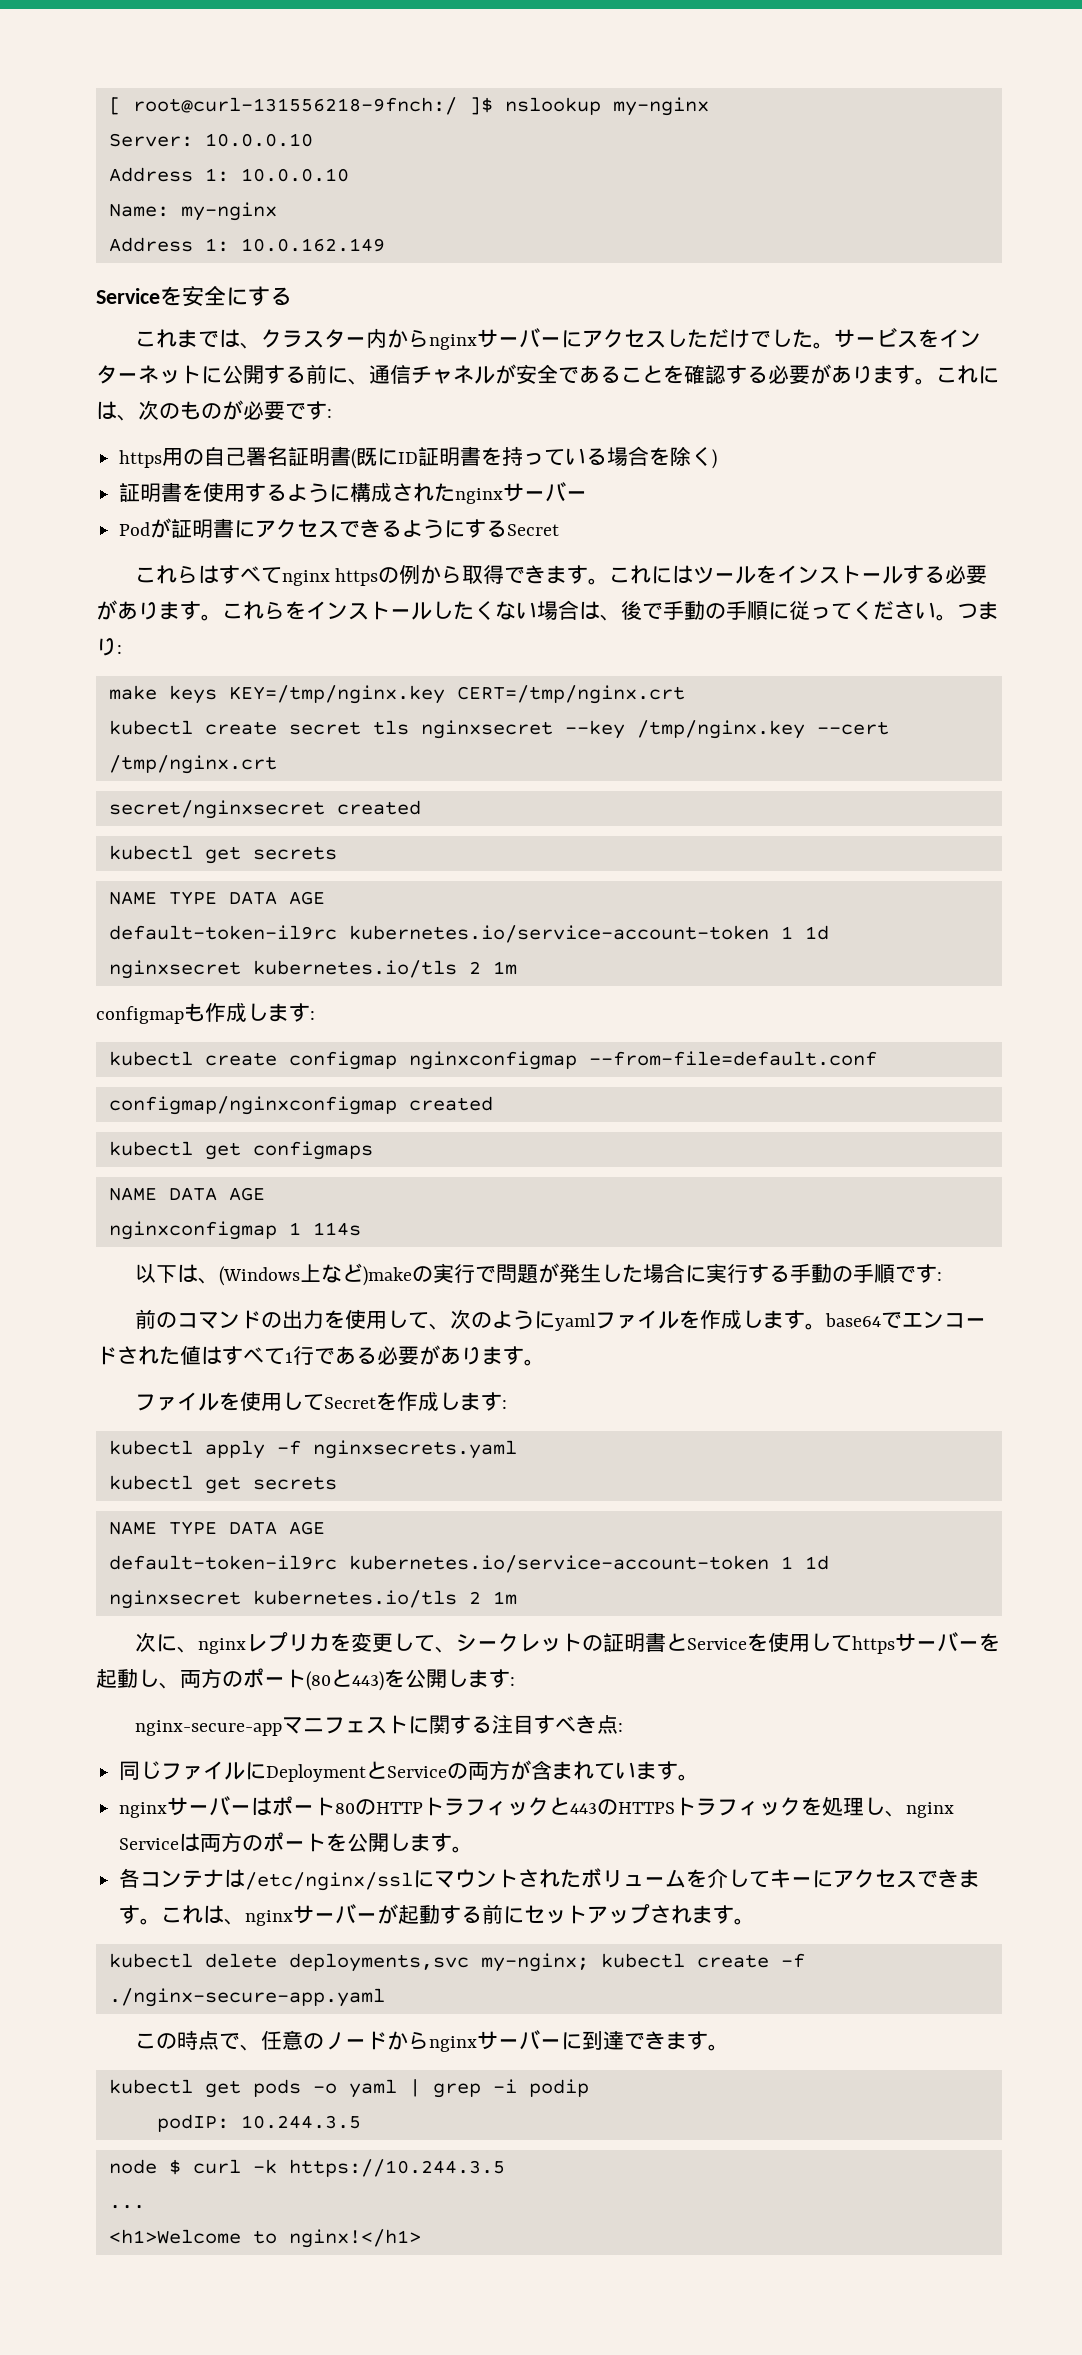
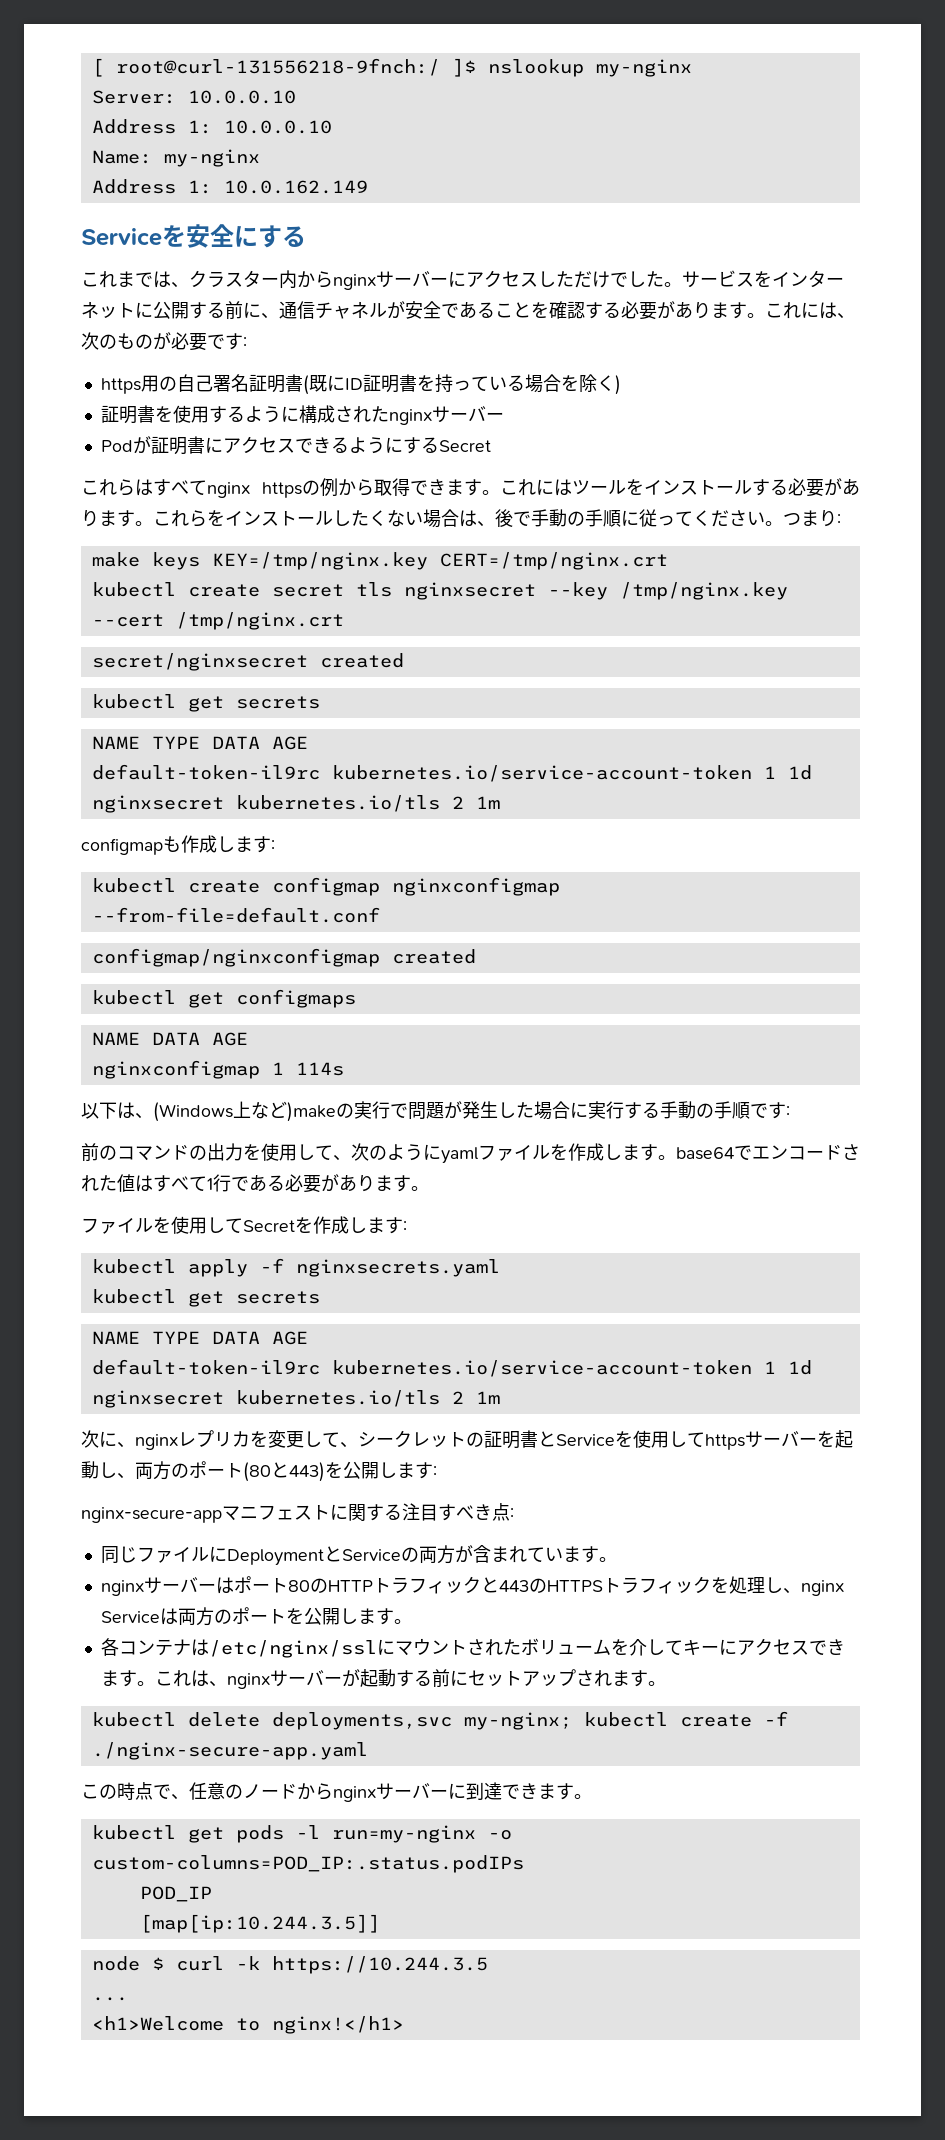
[312,2079,589,2098] [156,2114,361,2132] -o yaml | grep -i podip // podIP: 10.244.3.5 -> [295,1825,512,1843] [91,1855,524,1873] [139,1886,212,1902] [139,1914,380,1933] -l run=my-nginx -o custom-columns=POD_IP:.status.podIPs // POD_IP // [map[ip:10.244.3.5]]

